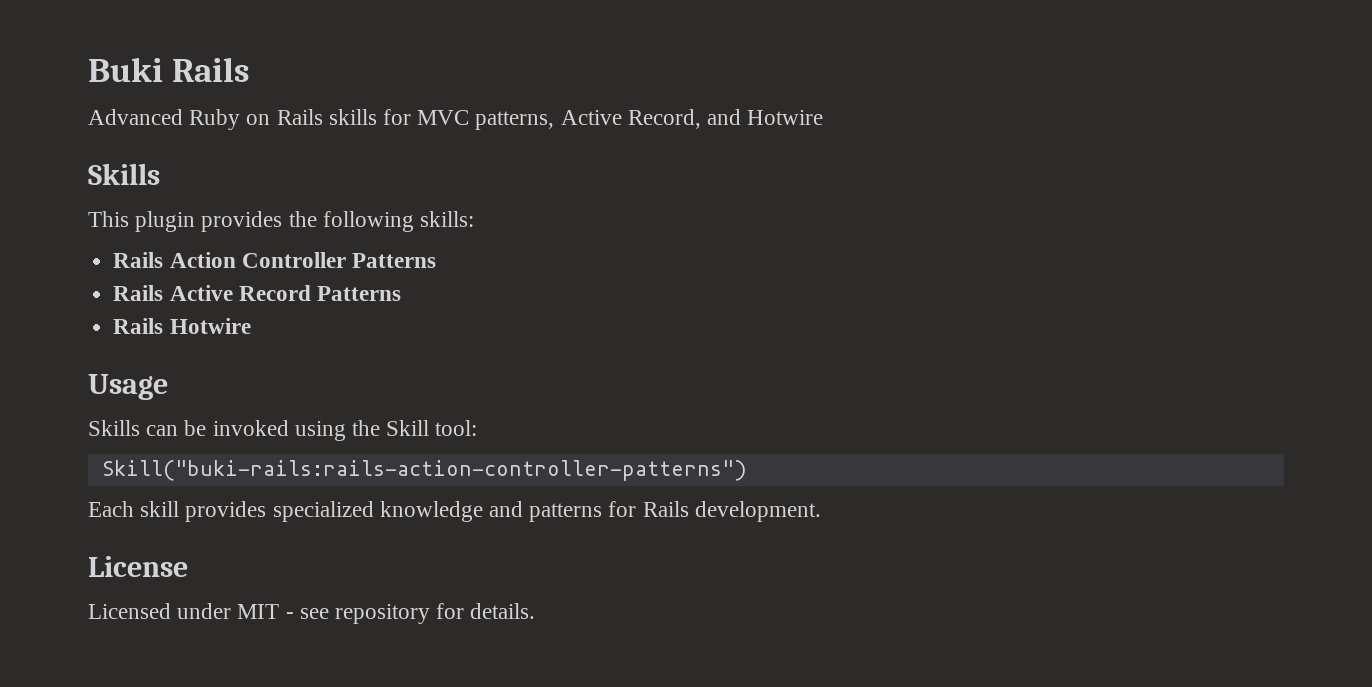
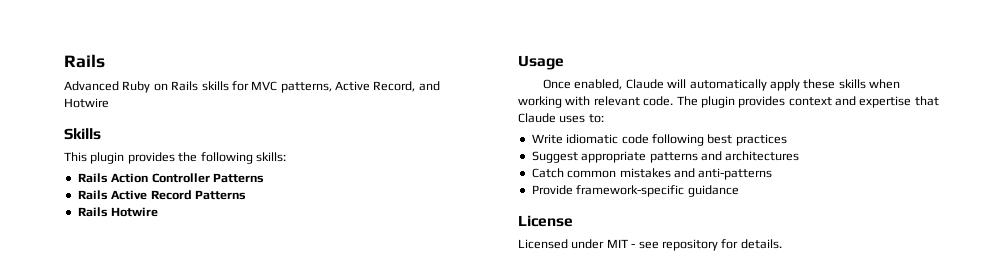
[88,57,163,82] Buki -> (64, 61) none
[88,420,478,441] [101,460,747,481] [88,501,821,522] Skills can be invoked using the Skill tool: // Skill("buki-rails:rails-action-controller-patterns") // Each skill provides specialized knowledge and patterns for Rails development. -> [543,79,901,91] [518,96,939,108] [518,113,604,123] [531,134,787,146] [531,151,800,163] [531,168,773,180] [531,185,739,197] Once enabled, Claude will automatically apply these skills when working with relevant code. The plugin provides context and expertise that Claude uses to: // Write idiomatic code following best practices // Suggest appropriate patterns and architectures // Catch common mistakes and anti-patterns // Provide framework-specific guidance

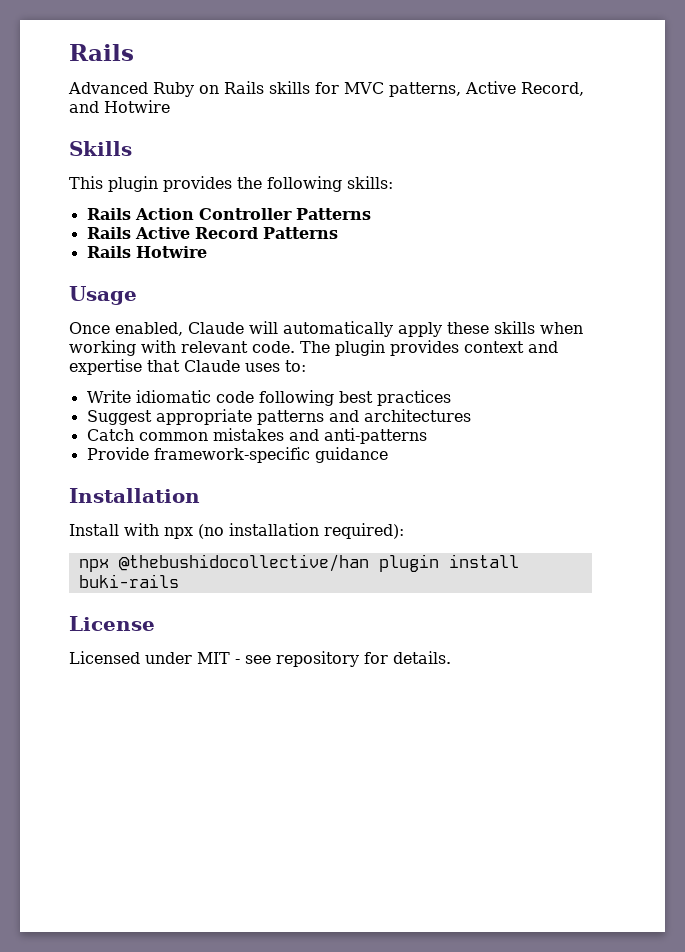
(739, 191) none -> [69,488,200,503] [69,523,404,539] [78,554,519,572] [78,574,179,588] // Installation // Install with npx (no installation required): // npx @thebushidocollective/han plugin install buki-rails

